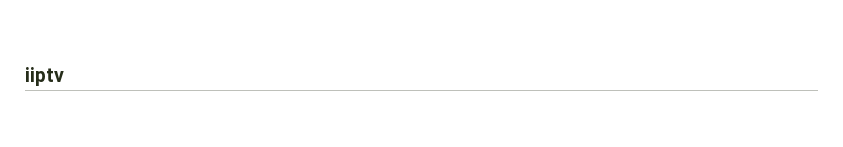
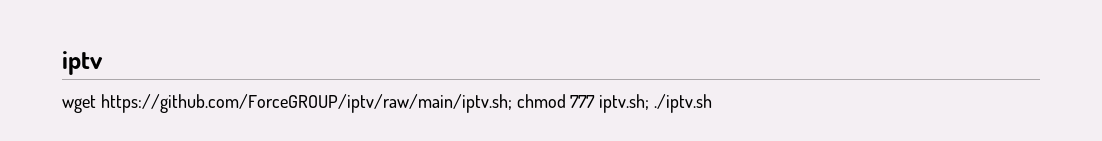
[25,67,64,86] iiptv -> [62,51,103,75] [62,94,713,113] iptv // wget https://github.com/ForceGROUP/iptv/raw/main/iptv.sh; chmod 777 iptv.sh; ./iptv.sh

